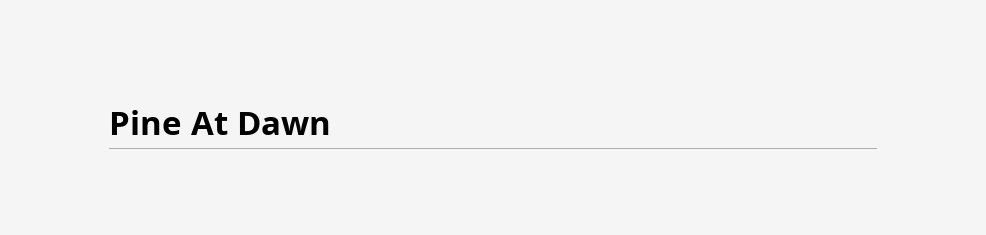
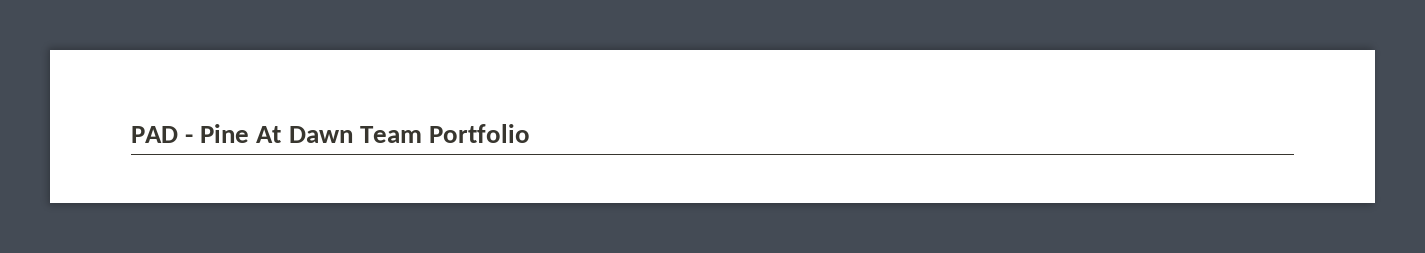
(109, 122) none -> [131,126,194,143] PAD -
(331, 123) none -> [359,124,530,143] Team Portfolio

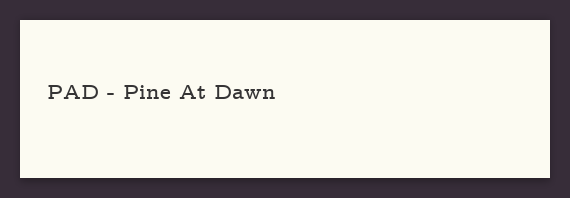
[359,124,530,143] Team Portfolio -> (276, 92) none

